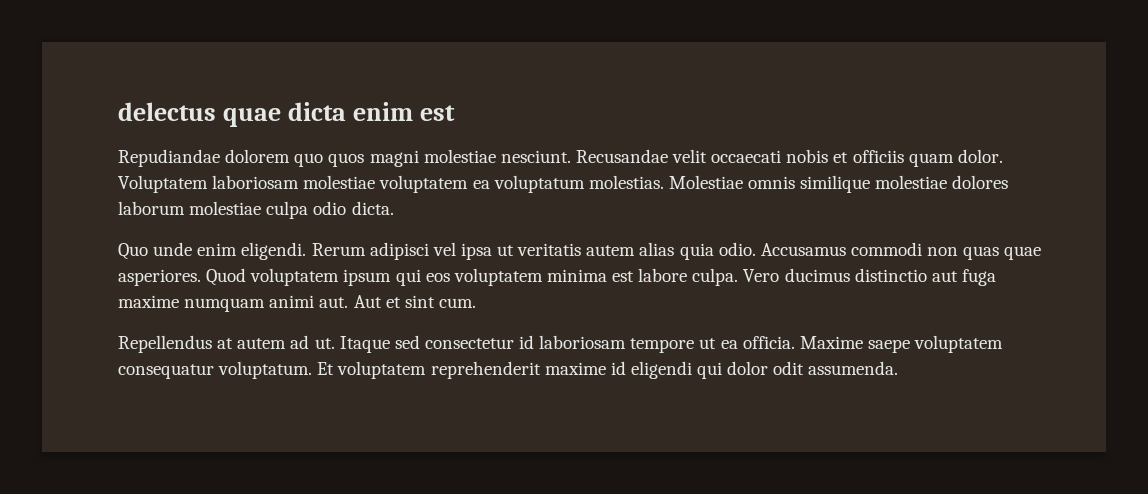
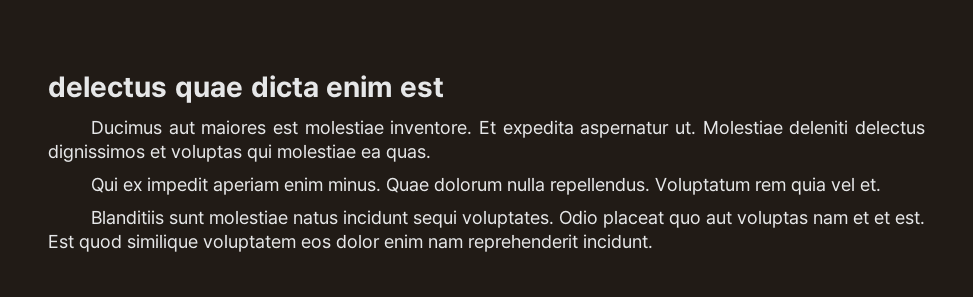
[118,149,1003,167] [118,175,1009,193] [118,201,394,219] [118,242,1042,260] [118,268,996,286] [118,295,476,312] [118,335,1004,353] [118,361,899,379] Repudiandae dolorem quo quos magni molestiae nesciunt. Recusandae velit occaecati nobis et officiis quam dolor. Voluptatem laboriosam molestiae voluptatem ea voluptatum molestias. Molestiae omnis similique molestiae dolores laborum molestiae culpa odio dicta. // Quo unde enim eligendi. Rerum adipisci vel ipsa ut veritatis autem alias quia odio. Accusamus commodi non quas quae asperiores. Quod voluptatem ipsum qui eos voluptatem minima est labore culpa. Vero ducimus distinctio aut fuga maxime numquam animi aut. Aut et sint cum. // Repellendus at autem ad ut. Itaque sed consectetur id laboriosam tempore ut ea officia. Maxime saepe voluptatem consequatur voluptatum. Et voluptatem reprehenderit maxime id eligendi qui dolor odit assumenda. -> [90,120,925,138] [48,144,431,162] [90,177,881,195] [90,210,925,228] [48,234,653,252] Ducimus aut maiores est molestiae inventore. Et expedita aspernatur ut. Molestiae deleniti delectus dignissimos et voluptas qui molestiae ea quas. // Qui ex impedit aperiam enim minus. Quae dolorum nulla repellendus. Voluptatum rem quia vel et. // Blanditiis sunt molestiae natus incidunt sequi voluptates. Odio placeat quo aut voluptas nam et et est. Est quod similique voluptatem eos dolor enim nam reprehenderit incidunt.

